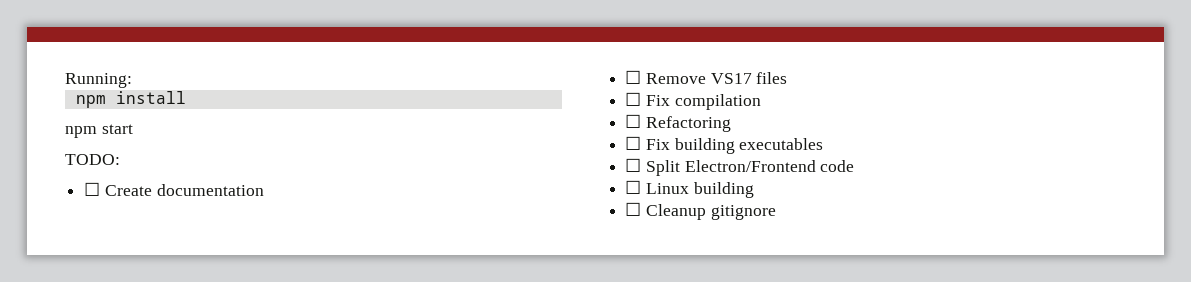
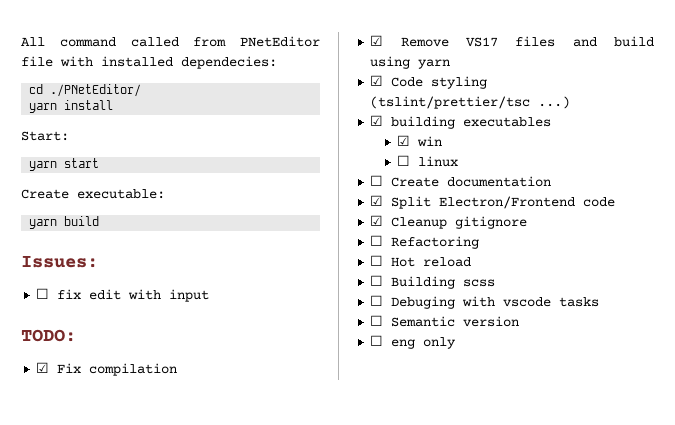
[65,73,132,88] [75,95,106,108] Running: // npm -> [21,36,320,47] [21,56,277,69] [29,84,142,97] [29,103,58,113] All command called from PNetEditor file with installed dependecies: // cd ./PNetEditor/ // yarn
[65,126,97,138] npm -> [21,131,69,141] [29,161,58,171] Start: // yarn
[65,154,120,165] [84,182,264,196] [625,70,788,84] [625,92,761,110] [625,114,731,132] [625,136,824,154] [625,158,855,176] [625,180,754,198] [625,202,776,220] TODO: // ☐ Create documentation // ☐ Remove VS17 files // ☐ Fix compilation // ☐ Refactoring // ☐ Fix building executables // ☐ Split Electron/Frontend code // ☐ Linux building // ☐ Cleanup gitignore -> [21,189,165,199] [29,216,100,229] [21,256,98,268] [36,288,210,302] [21,329,76,342] [36,362,178,376] [370,35,654,47] [370,56,451,69] [370,75,488,89] [370,96,571,109] [370,115,552,129] [397,135,443,147] [397,155,459,167] [370,175,552,187] [370,195,616,209] [370,215,528,229] [370,235,480,249] [370,255,472,267] [370,275,496,289] [370,295,600,309] [370,315,520,327] [370,335,457,349] Create executable: // yarn build // Issues: // ☐ fix edit with input // TODO: // ☑ Fix compilation // ☑ Remove VS17 files and build using yarn // ☑ Code styling (tslint/prettier/tsc ...) // ☑ building executables // ☑ win // ☐ linux // ☐ Create documentation // ☑ Split Electron/Frontend code // ☑ Cleanup gitignore // ☐ Refactoring // ☐ Hot reload // ☐ Building scss // ☐ Debuging with vscode tasks // ☐ Semantic version // ☐ eng only

